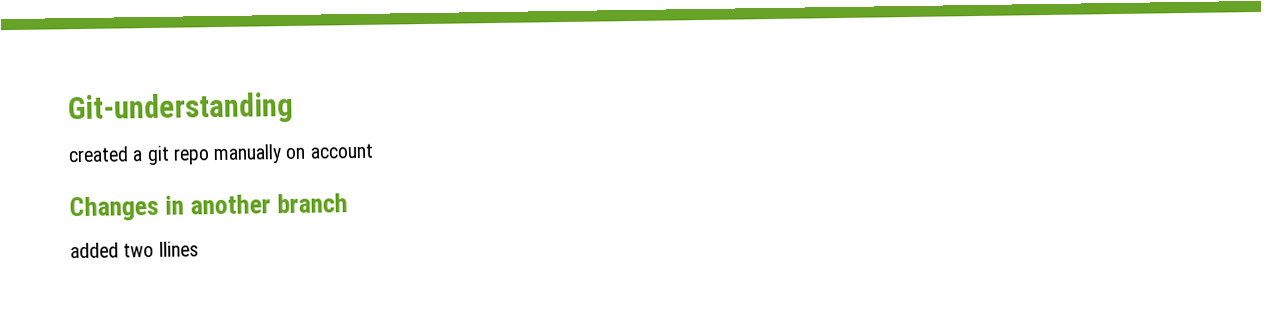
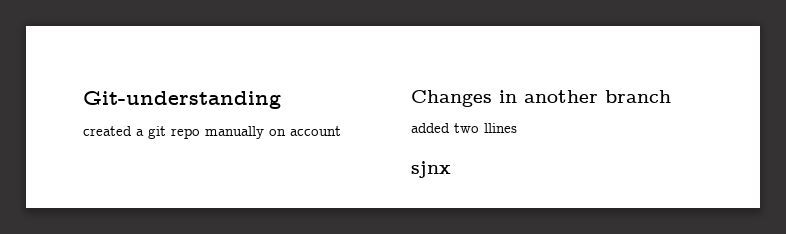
(199, 249) none -> [411,161,451,178] // sjnx

